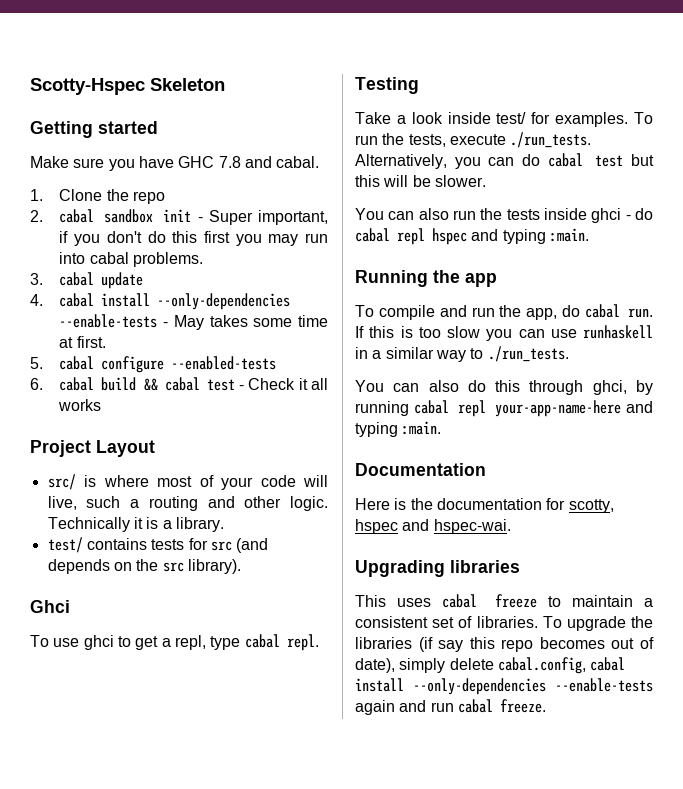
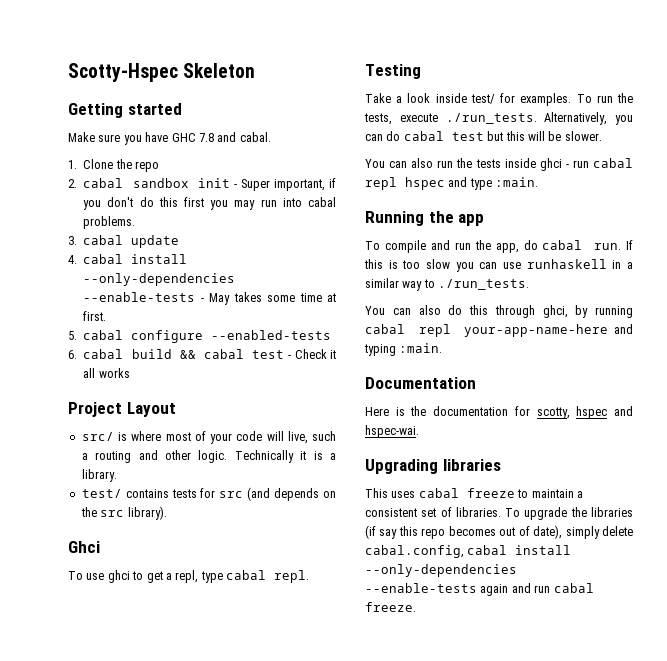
[635,208,653,220] do -> [572,160,589,168] run
[502,229,546,244] typing -> [469,178,492,190] type

